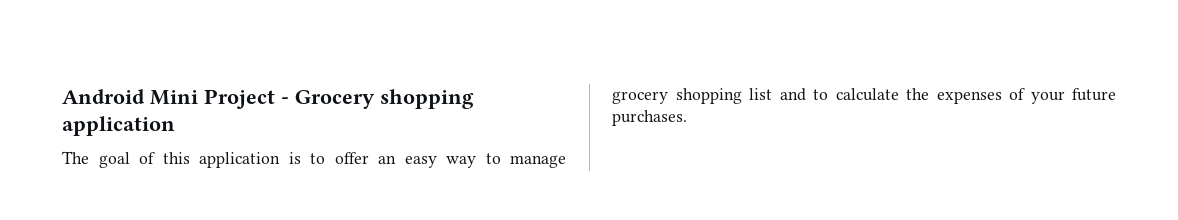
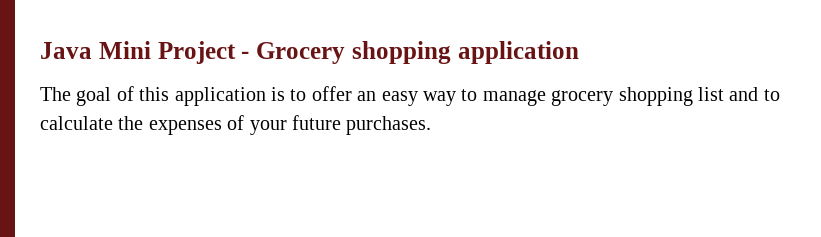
[62,89,145,104] Android -> [40,42,92,59] Java

